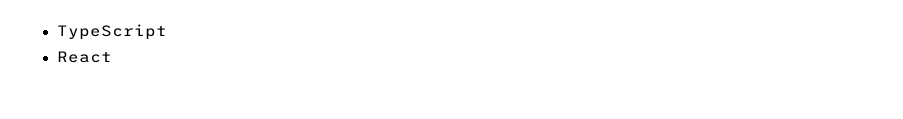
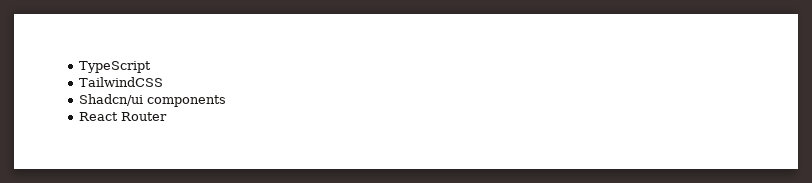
(167, 32) none -> [79,77,164,87] [79,94,227,107] // TailwindCSS // Shadcn/ui components
(112, 57) none -> [121,112,168,121] Router

